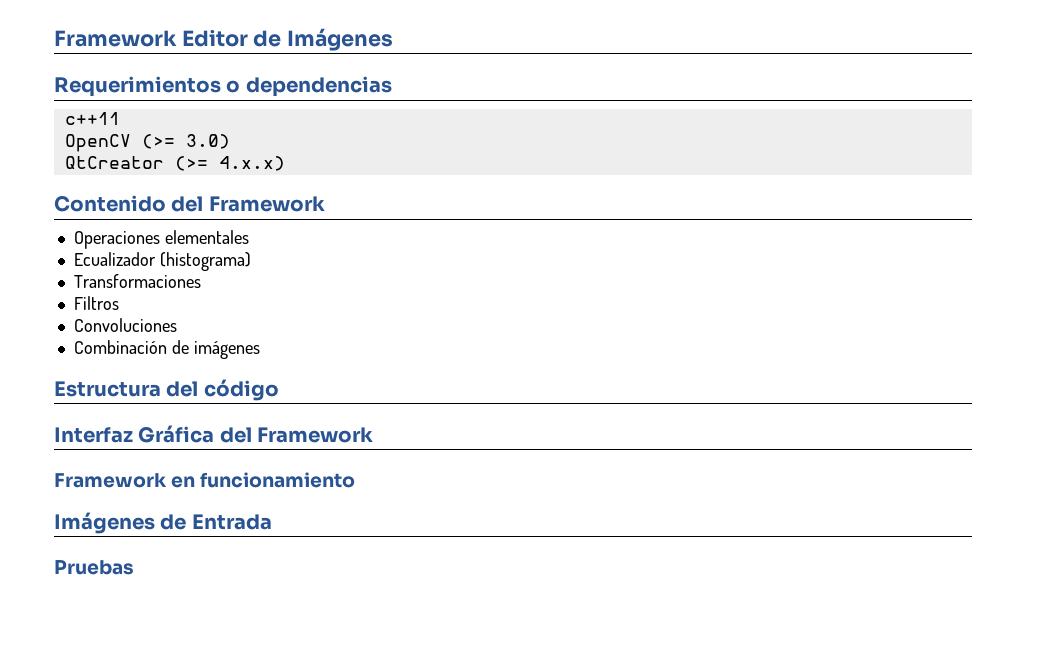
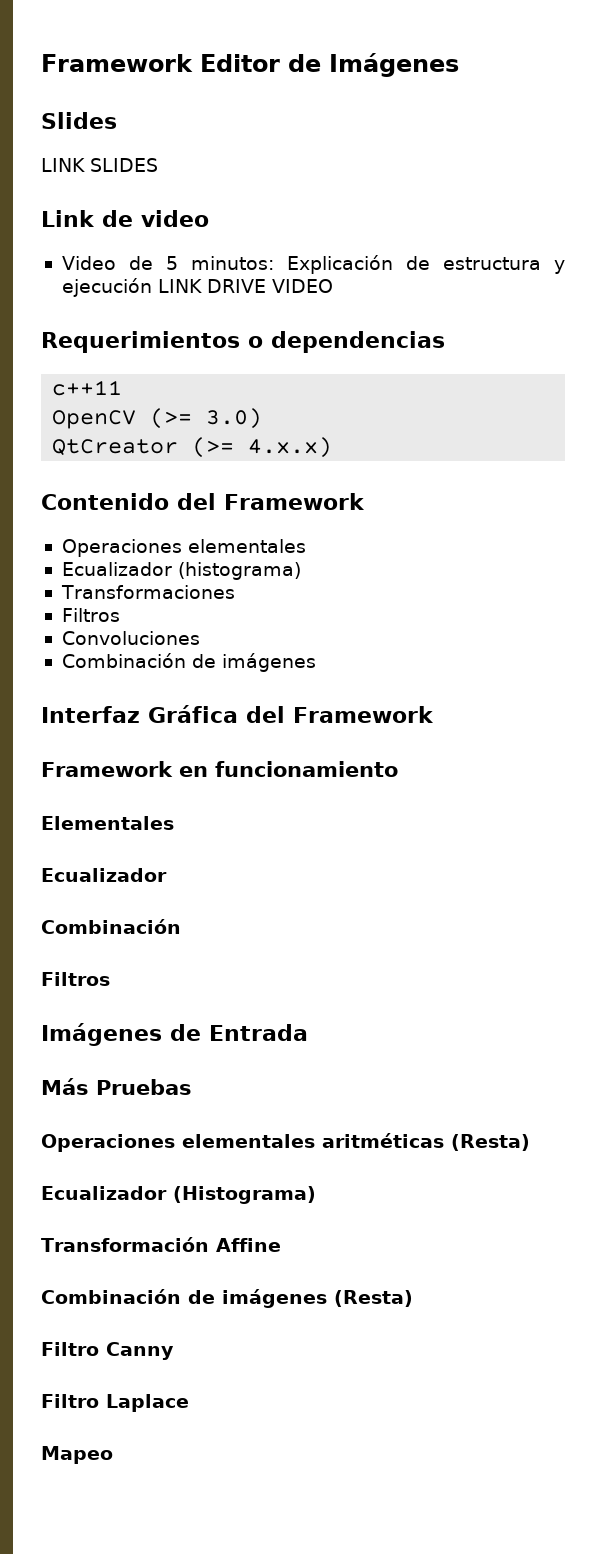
(394, 39) none -> [41,112,117,129] [41,158,158,172] [41,210,209,227] [61,255,565,274] [61,278,333,297] // Slides // LINK SLIDES // Link de video // Video de 5 minutos: Explicación de estructura y ejecución LINK DRIVE VIDEO
[54,379,279,401] // Estructura del código -> (316, 662) none
(356, 480) none -> [41,816,174,830] [41,868,167,882] [41,919,181,934] [41,972,110,986] // Elementales // Ecualizador // Combinación // Filtros
(272, 522) none -> [41,1078,89,1095] Más
(134, 567) none -> [41,1133,530,1152] [41,1186,316,1204] [41,1237,281,1252] [41,1289,413,1308] [41,1342,174,1360] [41,1394,189,1412] [41,1446,113,1464] // Operaciones elementales aritméticas (Resta) // Ecualizador (Histograma) // Transformación Affine // Combinación de imágenes (Resta) // Filtro Canny // Filtro Laplace // Mapeo

